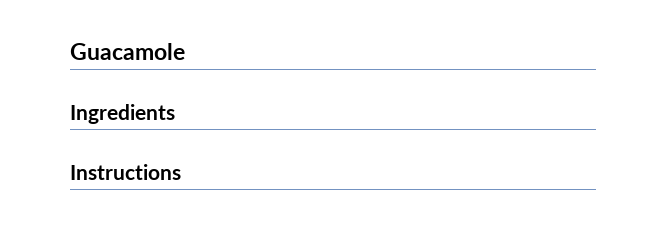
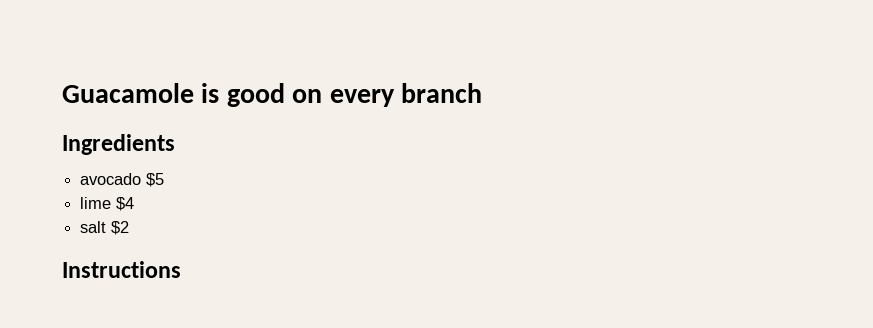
[70,104,175,124] // Ingredients -> [201,83,483,107] [62,134,175,155] [80,173,165,187] [80,197,135,211] [80,221,130,235] is good on every branch // Ingredients // avocado $5 // lime $4 // salt $2

